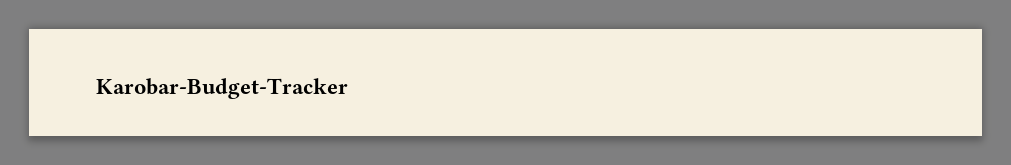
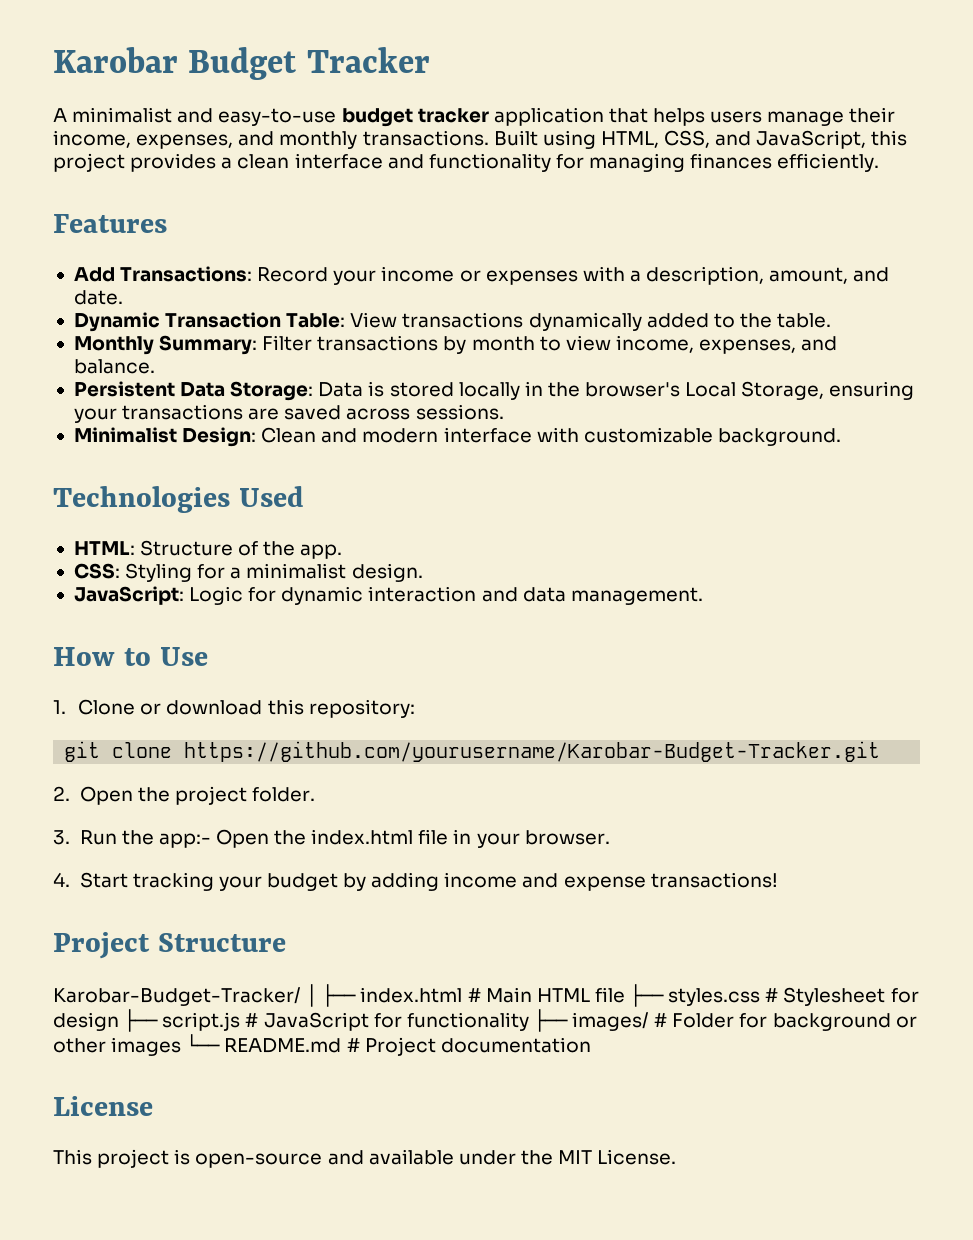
[96,78,348,99] Karobar-Budget-Tracker -> [53,47,430,80] [53,107,896,127] [53,130,908,149] [53,153,880,172] [53,214,167,233] [73,266,890,285] [73,290,123,305] [73,312,832,332] [73,335,838,355] [73,359,155,374] [73,381,915,401] [73,404,504,423] [73,427,841,447] [53,486,304,513] [73,540,343,559] [73,563,423,582] [73,586,703,605] [53,647,208,666] [53,699,415,718] [64,741,881,762] [53,786,315,805] [53,829,610,848] [53,872,778,891] [53,932,286,959] [53,984,919,1007] [53,1009,917,1032] [53,1034,591,1056] [53,1096,153,1116] [53,1149,677,1168] Karobar Budget Tracker // A minimalist and easy-to-use budget tracker application that helps users manage their income, expenses, and monthly transactions. Built using HTML, CSS, and JavaScript, this project provides a clean interface and functionality for managing finances efficiently. // Features // Add Transactions: Record your income or expenses with a description, amount, and date. // Dynamic Transaction Table: View transactions dynamically added to the table. // Monthly Summary: Filter transactions by month to view income, expenses, and balance. // Persistent Data Storage: Data is stored locally in the browser's Local Storage, ensuring your transactions are saved across sessions. // Minimalist Design: Clean and modern interface with customizable background. // Technologies Used // HTML: Structure of the app. // CSS: Styling for a minimalist design. // JavaScript: Logic for dynamic interaction and data management. // How to Use // 1. Clone or download this repository: // git clone https://github.com/yourusername/Karobar-Budget-Tracker.git // 2. Open the project folder. // 3. Run the app:- Open the index.html file in your browser. // 4. Start tracking your budget by adding income and expense transactions! // Project Structure // Karobar-Budget-Tracker/ │ ├── index.html # Main HTML file ├── styles.css # Stylesheet for design ├── script.js # JavaScript for functionality ├── images/ # Folder for background or other images └── README.md # Project documentation // License // This project is open-source and available under the MIT License.

